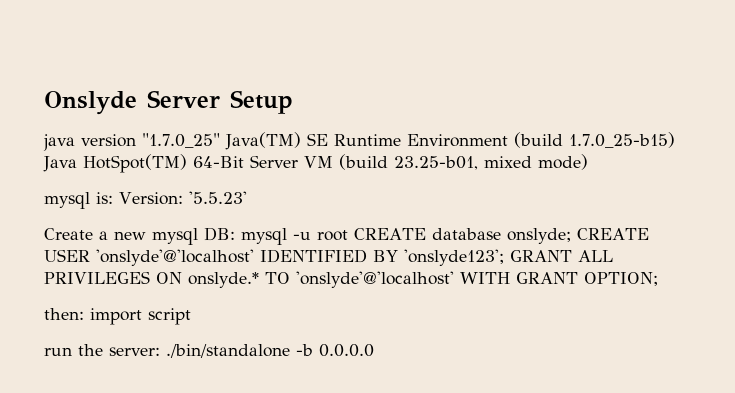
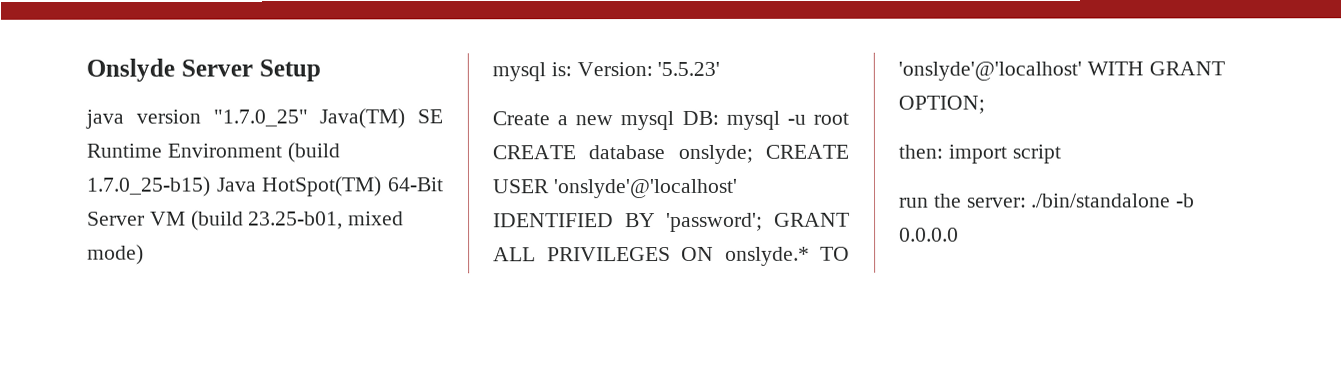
[404,249,504,266] 'onslyde123'; -> [666,212,764,233] 'password';

